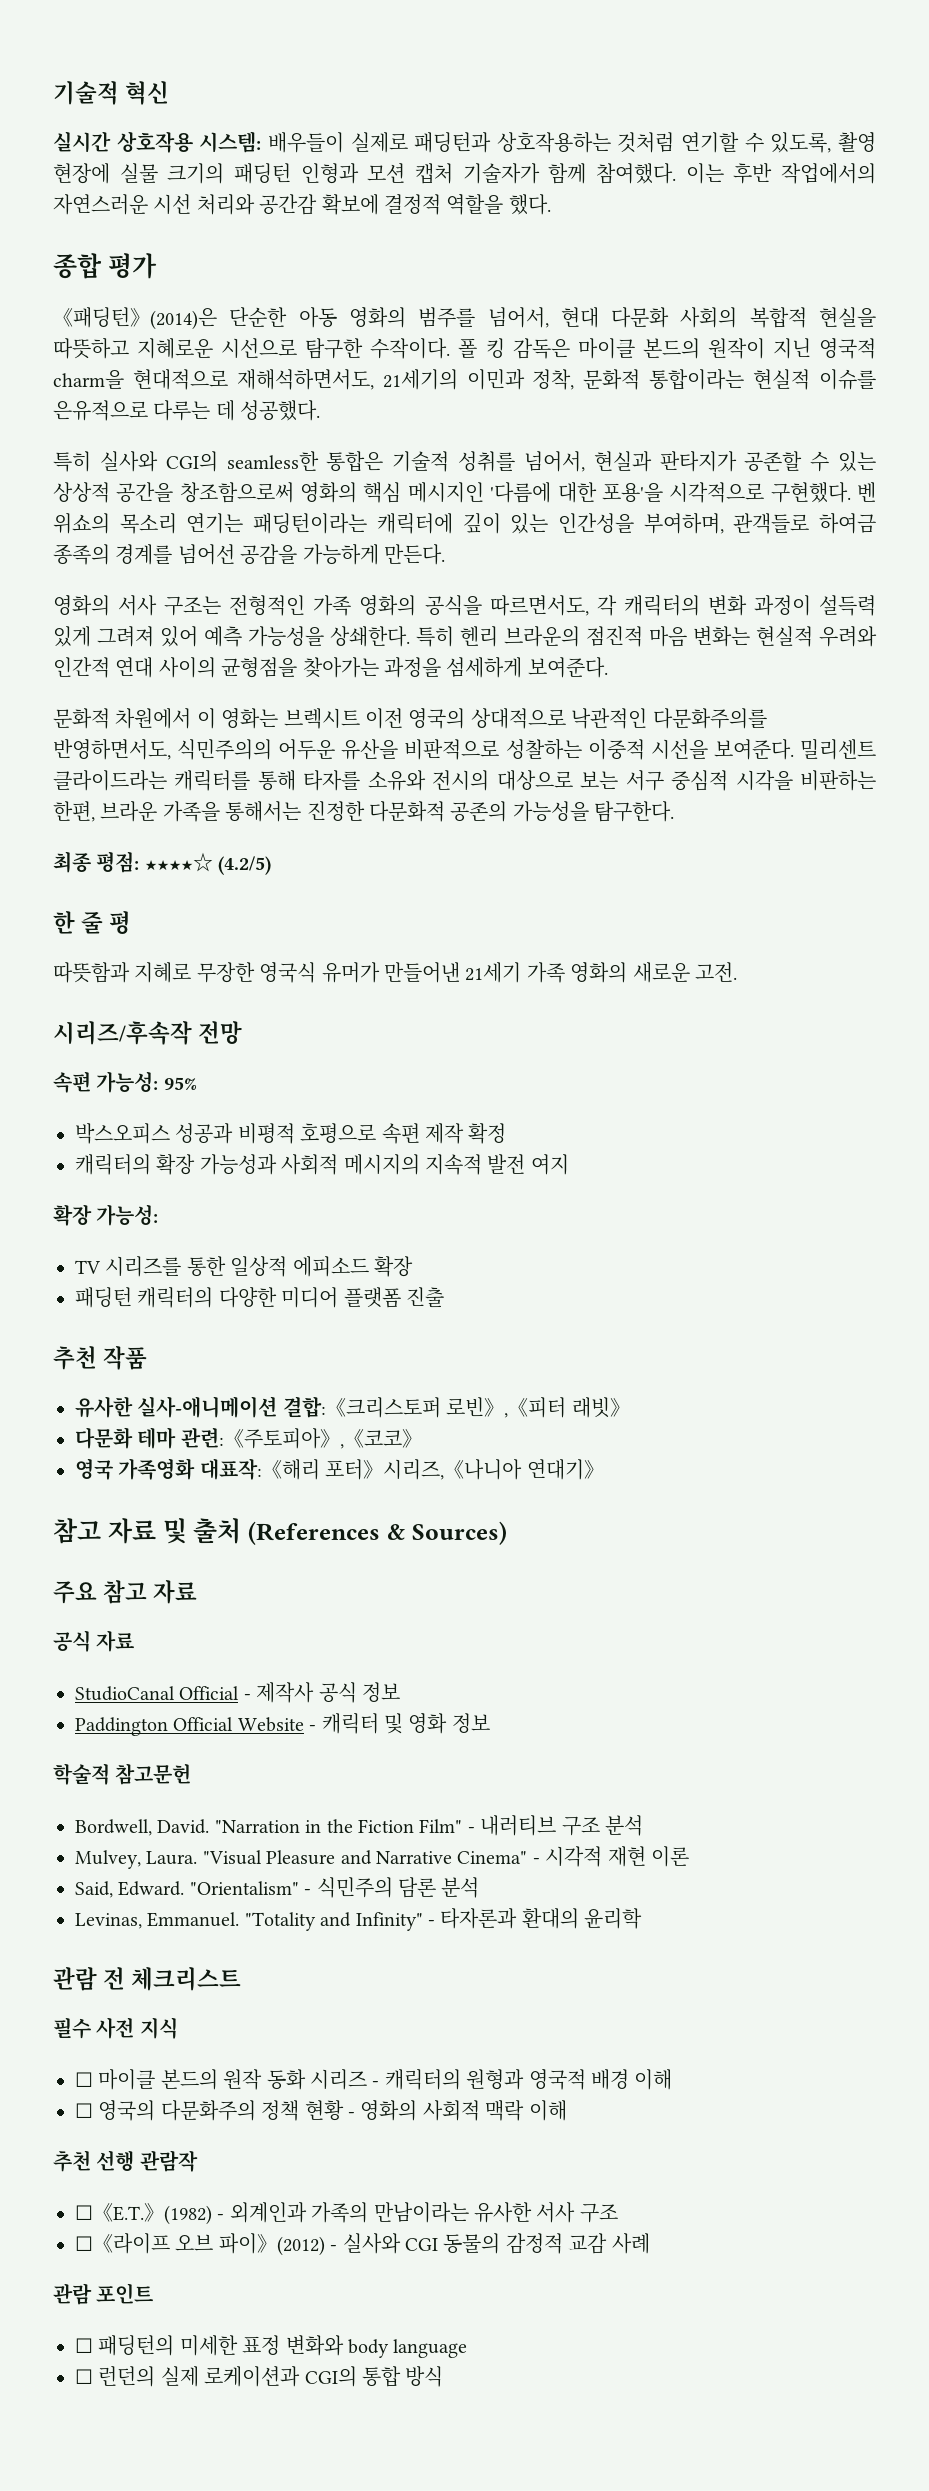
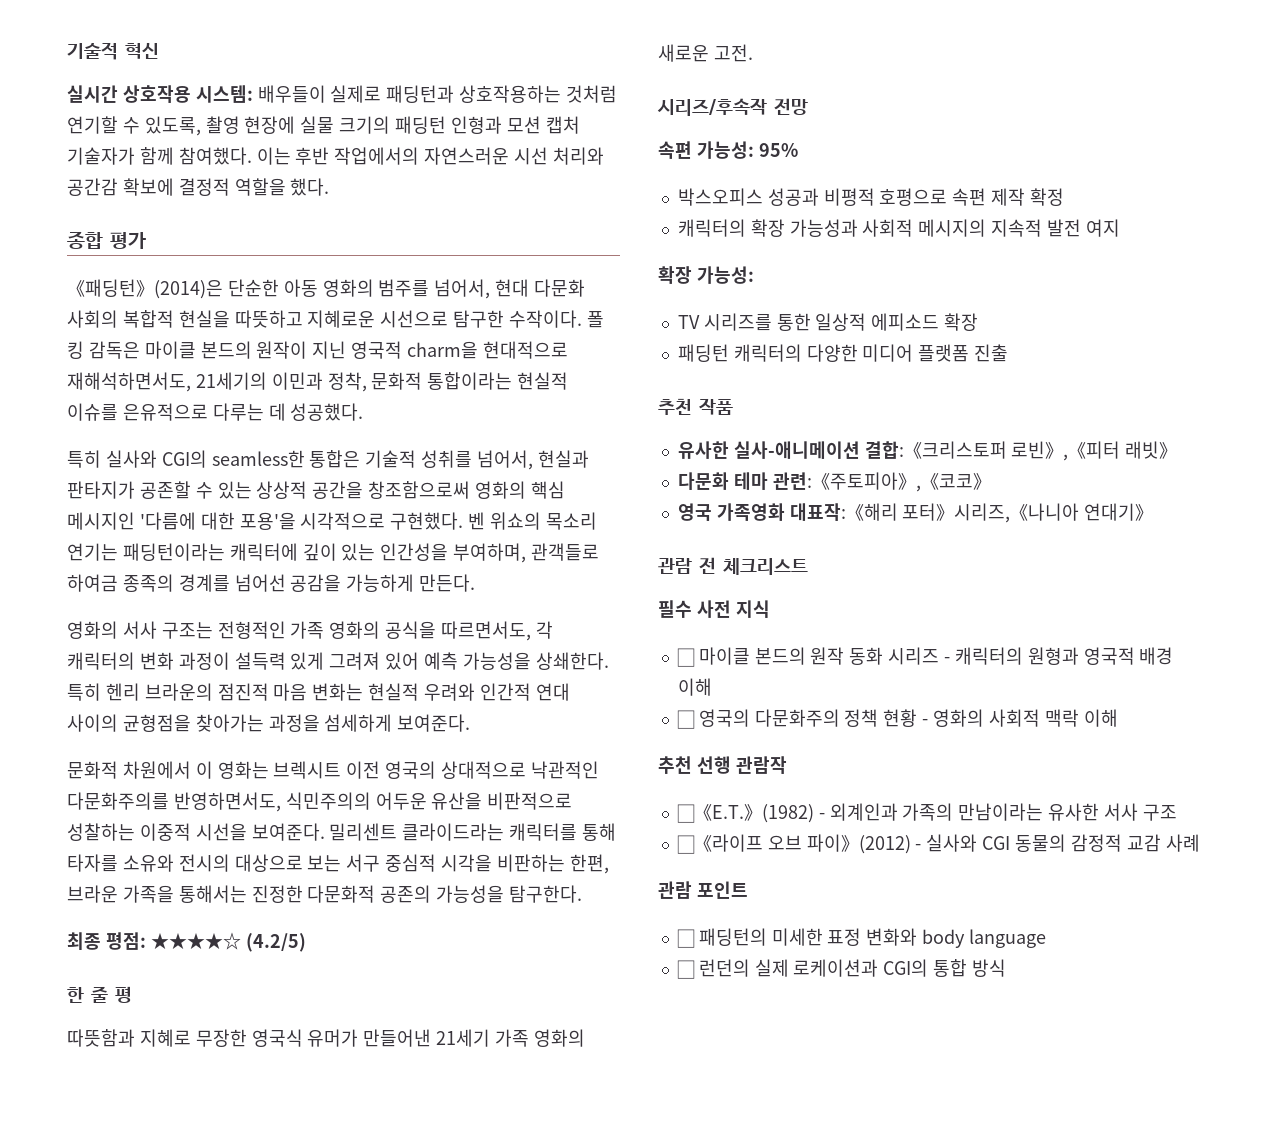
[53,1518,507,1545] [53,1580,198,1604] [53,1630,135,1652] [75,1682,400,1703] [75,1713,490,1736] [53,1763,192,1785] [75,1815,643,1836] [75,1846,689,1869] [75,1877,480,1898] [75,1908,643,1931] // 참고 자료 및 출처 (References & Sources) // 주요 참고 자료 // 공식 자료 // StudioCanal Official - 제작사 공식 정보 // Paddington Official Website - 캐릭터 및 영화 정보 // 학술적 참고문헌 // Bordwell, David. "Narration in the Fiction Film" - 내러티브 구조 분석 // Mulvey, Laura. "Visual Pleasure and Narrative Cinema" - 시각적 재현 이론 // Said, Edward. "Orientalism" - 식민주의 담론 분석 // Levinas, Emmanuel. "Totality and Infinity" - 타자론과 환대의 윤리학 -> (1154, 512) none

